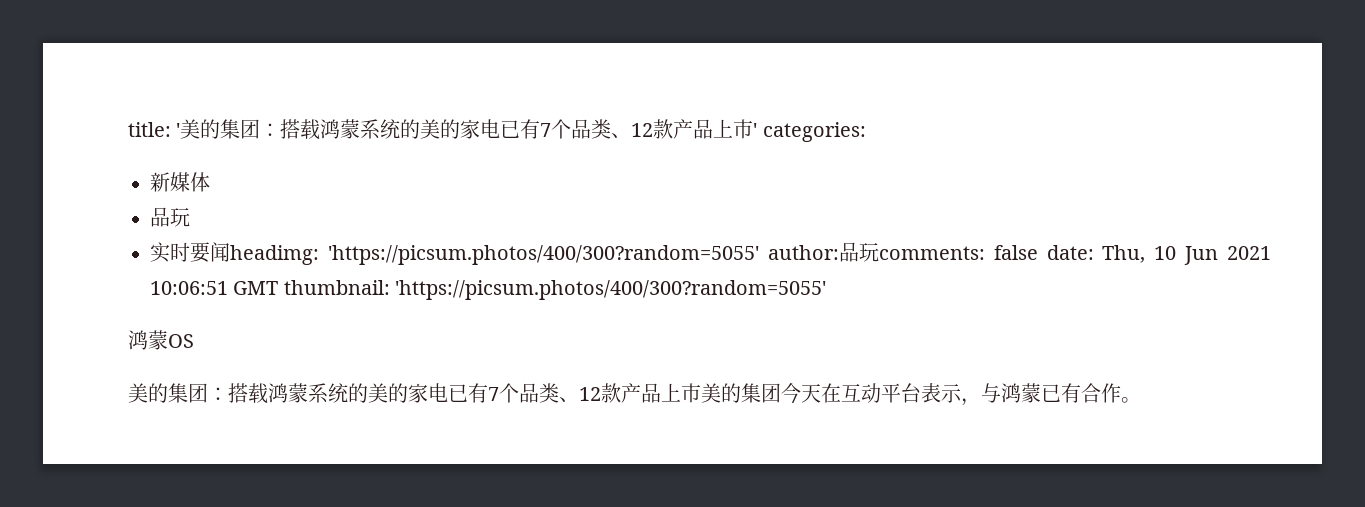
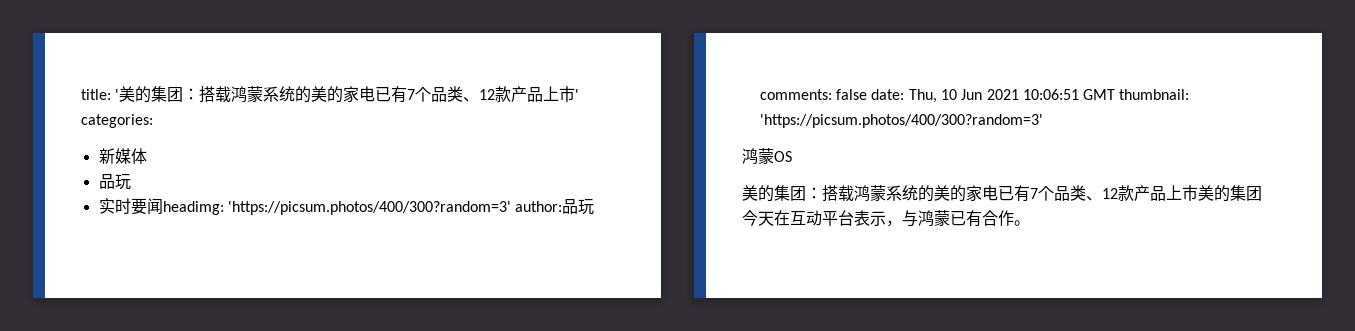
[327,245,759,265] 'https://picsum.photos/400/300?random=5055' -> [227,201,511,215] 'https://picsum.photos/400/300?random=3'
[395,280,827,300] 'https://picsum.photos/400/300?random=5055' -> [759,114,1043,128] 'https://picsum.photos/400/300?random=3'

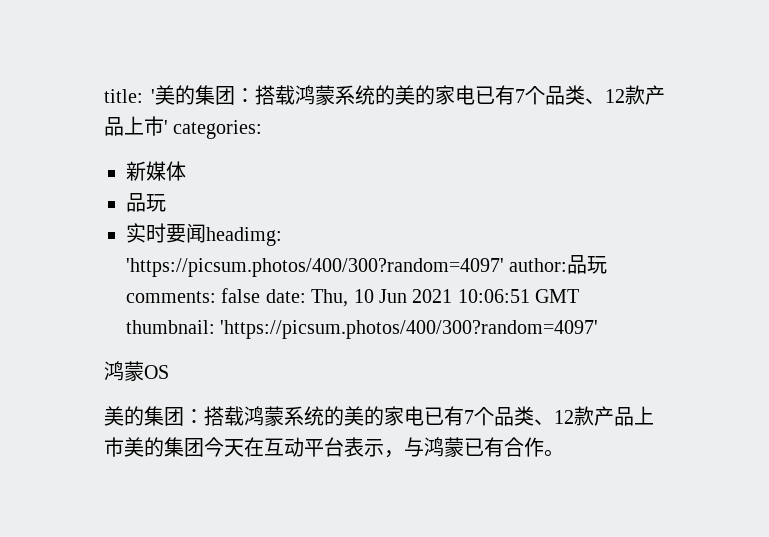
[227,201,511,215] 'https://picsum.photos/400/300?random=3' -> [126,258,504,277] 'https://picsum.photos/400/300?random=4097'
[759,114,1043,128] 'https://picsum.photos/400/300?random=3' -> [220,320,599,339] 'https://picsum.photos/400/300?random=4097'

